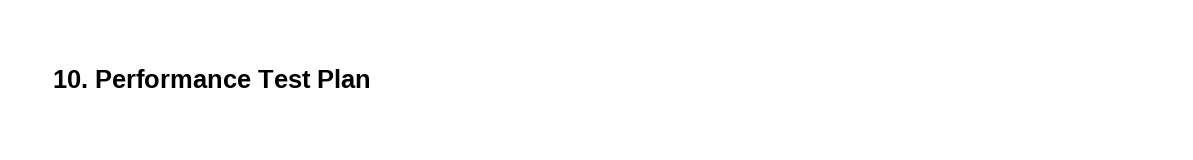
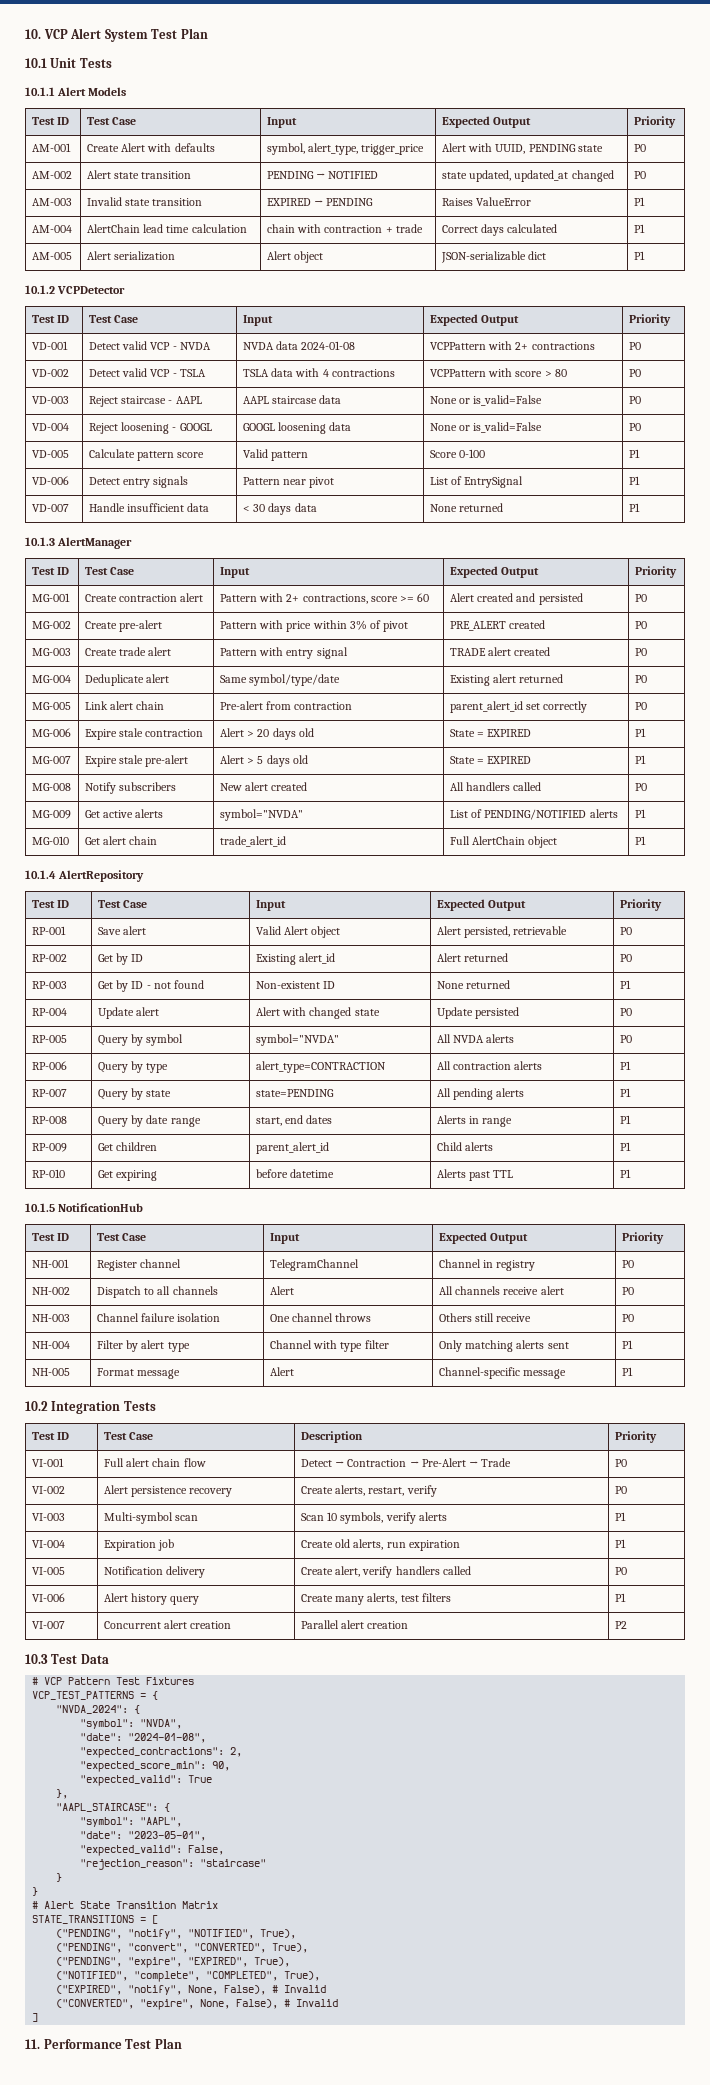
(88, 79) none -> [43,28,208,42] [25,58,112,68] [25,87,127,96] [31,117,70,125] [86,117,137,125] [266,117,297,128] [441,116,532,128] [633,116,676,128] [31,143,71,152] [86,143,215,152] [266,143,425,155] [441,143,603,154] [633,144,646,152] [31,171,72,179] [86,170,192,179] [266,171,379,179] [441,170,614,182] [633,171,646,179] [31,198,72,206] [86,197,203,206] [266,198,374,206] [441,197,532,206] [633,197,645,206] [31,225,72,233] [86,224,247,233] [266,224,423,233] [441,224,558,236] [633,224,645,233] [31,252,72,260] [86,251,176,261] [266,251,324,263] [440,251,547,263] [633,251,645,260] [25,285,126,294] [31,315,70,323] [88,315,139,323] [242,315,273,326] [429,314,520,326] [628,314,671,326] [31,341,68,350] [88,341,211,350] [242,341,356,350] [429,341,595,350] [628,342,641,350] [31,369,69,377] [88,368,206,377] [242,368,395,377] [429,368,567,377] [628,369,641,377] [31,396,69,404] [88,396,202,407] [242,395,342,404] [429,395,543,406] [628,396,641,404] [31,423,69,431] [88,422,212,434] [242,422,352,434] [429,422,543,433] [628,423,641,431] [31,450,69,458] [88,449,205,461] [242,449,309,461] [429,449,486,458] [628,449,640,458] [31,476,69,485] [88,476,189,488] [242,477,335,488] [429,476,524,488] [628,476,640,485] [31,504,69,512] [88,503,210,512] [242,503,317,515] [429,503,504,512] [628,503,640,512] [25,537,133,549] [31,567,70,575] [84,567,135,575] [219,567,250,578] [449,566,540,578] [634,566,677,578] [31,593,70,602] [84,593,204,602] [219,593,430,604] [449,593,583,605] [634,594,647,602] [31,621,71,629] [84,620,163,632] [219,620,409,632] [449,620,546,631] [634,621,647,629] [31,648,71,656] [84,647,172,656] [219,647,348,659] [449,647,551,656] [634,648,647,656] [31,675,71,683] [84,674,170,686] [219,674,341,686] [449,674,564,686] [634,675,647,683] [31,702,71,710] [84,701,165,710] [219,701,353,710] [449,701,588,713] [634,702,647,710] [31,728,71,737] [84,728,204,740] [219,728,314,740] [449,729,532,737] [634,728,646,737] [31,756,71,764] [84,755,189,767] [219,755,308,767] [449,756,532,764] [634,755,646,764] [31,783,71,791] [84,782,177,794] [219,782,308,791] [449,782,542,791] [634,783,647,791] [31,810,71,819] [84,809,164,818] [219,809,303,821] [449,809,618,820] [634,809,646,818] [31,836,69,845] [84,836,158,845] [219,836,286,847] [449,836,558,848] [634,836,646,845] [25,870,145,882] [31,900,70,908] [97,900,148,908] [255,900,286,911] [436,899,527,911] [619,899,662,911] [31,926,66,935] [97,926,147,935] [255,926,341,938] [436,926,568,938] [619,927,632,935] [31,954,67,962] [97,953,144,965] [255,953,336,965] [436,953,509,962] [619,954,632,962] [31,981,67,989] [97,980,205,992] [255,981,336,989] [436,980,511,989] [619,980,631,989] [31,1008,67,1016] [97,1007,160,1019] [255,1007,380,1019] [436,1007,520,1019] [619,1008,632,1016] [31,1035,67,1043] [97,1034,184,1046] [255,1034,339,1046] [436,1034,515,1043] [619,1035,632,1043] [31,1061,67,1070] [97,1061,169,1073] [255,1061,386,1073] [436,1061,543,1070] [619,1061,631,1070] [31,1089,67,1097] [97,1088,172,1100] [255,1089,334,1097] [436,1088,525,1100] [619,1088,631,1097] [31,1116,67,1124] [97,1115,201,1127] [255,1115,333,1126] [436,1115,513,1127] [619,1115,631,1124] [31,1143,67,1152] [97,1142,158,1151] [255,1142,329,1154] [436,1142,494,1151] [619,1142,631,1151] [31,1169,65,1178] [97,1170,158,1181] [255,1169,335,1178] [436,1169,514,1181] [619,1169,631,1178] [25,1203,144,1212] [31,1233,70,1241] [96,1233,147,1241] [269,1233,300,1244] [438,1232,529,1244] [621,1232,664,1244] [31,1259,69,1268] [96,1259,182,1271] [269,1259,359,1271] [438,1259,536,1271] [621,1260,634,1268] [31,1287,70,1295] [96,1286,218,1298] [269,1286,294,1295] [438,1286,564,1295] [621,1287,634,1295] [31,1314,70,1322] [96,1313,221,1322] [269,1313,372,1322] [438,1313,532,1322] [621,1314,634,1322] [31,1341,70,1349] [96,1340,190,1352] [269,1340,389,1352] [438,1340,569,1352] [621,1340,633,1349] [31,1368,70,1376] [96,1368,181,1379] [269,1367,294,1376] [438,1367,567,1379] [621,1367,633,1376] [25,1401,156,1414] [31,1432,70,1440] [103,1432,154,1440] [300,1431,363,1443] [614,1431,657,1443] [31,1458,64,1467] [103,1458,206,1467] [300,1458,512,1467] [614,1459,627,1467] [31,1486,65,1494] [103,1485,233,1497] [300,1485,437,1497] [614,1486,627,1494] [31,1513,65,1521] [103,1512,199,1524] [300,1512,447,1524] [614,1512,626,1521] [31,1540,65,1548] [103,1539,175,1551] [300,1539,460,1551] [614,1539,626,1548] [31,1567,65,1575] [103,1566,206,1578] [300,1566,471,1578] [614,1567,627,1575] [31,1593,65,1602] [103,1593,200,1605] [300,1593,451,1605] [614,1593,626,1602] [31,1621,65,1629] [103,1620,232,1629] [300,1620,409,1629] [614,1621,627,1629] [25,1654,109,1664] [32,1677,195,1685] [32,1691,159,1700] [56,1705,141,1714] [80,1719,183,1729] [80,1733,207,1743] [80,1747,243,1758] [80,1761,231,1772] [80,1775,213,1786] [56,1789,69,1799] [56,1803,171,1812] [80,1817,183,1827] [80,1831,207,1841] [80,1845,225,1856] [80,1859,267,1870] [56,1873,63,1882] [32,1887,39,1896] [32,1901,219,1909] [32,1915,159,1924] [56,1929,297,1939] [56,1943,309,1953] [56,1957,291,1968] [56,1971,321,1982] [56,1985,327,1995] [56,1999,339,2010] [32,2013,39,2022] [25,2039,40,2049] VCP Alert System Test Plan // 10.1 Unit Tests // 10.1.1 Alert Models // Test ID | Test Case | Input | Expected Output | Priority // AM-001 | Create Alert with defaults | symbol, alert_type, trigger_price | Alert with UUID, PENDING state | P0 // AM-002 | Alert state transition | PENDING → NOTIFIED | state updated, updated_at changed | P0 // AM-003 | Invalid state transition | EXPIRED → PENDING | Raises ValueError | P1 // AM-004 | AlertChain lead time calculation | chain with contraction + trade | Correct days calculated | P1 // AM-005 | Alert serialization | Alert object | JSON-serializable dict | P1 // 10.1.2 VCPDetector // Test ID | Test Case | Input | Expected Output | Priority // VD-001 | Detect valid VCP - NVDA | NVDA data 2024-01-08 | VCPPattern with 2+ contractions | P0 // VD-002 | Detect valid VCP - TSLA | TSLA data with 4 contractions | VCPPattern with score > 80 | P0 // VD-003 | Reject staircase - AAPL | AAPL staircase data | None or is_valid=False | P0 // VD-004 | Reject loosening - GOOGL | GOOGL loosening data | None or is_valid=False | P0 // VD-005 | Calculate pattern score | Valid pattern | Score 0-100 | P1 // VD-006 | Detect entry signals | Pattern near pivot | List of EntrySignal | P1 // VD-007 | Handle insufficient data | < 30 days data | None returned | P1 // 10.1.3 AlertManager // Test ID | Test Case | Input | Expected Output | Priority // MG-001 | Create contraction alert | Pattern with 2+ contractions, score >= 60 | Alert created and persisted | P0 // MG-002 | Create pre-alert | Pattern with price within 3% of pivot | PRE_ALERT created | P0 // MG-003 | Create trade alert | Pattern with entry signal | TRADE alert created | P0 // MG-004 | Deduplicate alert | Same symbol/type/date | Existing alert returned | P0 // MG-005 | Link alert chain | Pre-alert from contraction | parent_alert_id set correctly | P0 // MG-006 | Expire stale contraction | Alert > 20 days old | State = EXPIRED | P1 // MG-007 | Expire stale pre-alert | Alert > 5 days old | State = EXPIRED | P1 // MG-008 | Notify subscribers | New alert created | All handlers called | P0 // MG-009 | Get active alerts | symbol="NVDA" | List of PENDING/NOTIFIED alerts | P1 // MG-010 | Get alert chain | trade_alert_id | Full AlertChain object | P1 // 10.1.4 AlertRepository // Test ID | Test Case | Input | Expected Output | Priority // RP-001 | Save alert | Valid Alert object | Alert persisted, retrievable | P0 // RP-002 | Get by ID | Existing alert_id | Alert returned | P0 // RP-003 | Get by ID - not found | Non-existent ID | None returned | P1 // RP-004 | Update alert | Alert with changed state | Update persisted | P0 // RP-005 | Query by symbol | symbol="NVDA" | All NVDA alerts | P0 // RP-006 | Query by type | alert_type=CONTRACTION | All contraction alerts | P1 // RP-007 | Query by state | state=PENDING | All pending alerts | P1 // RP-008 | Query by date range | start, end dates | Alerts in range | P1 // RP-009 | Get children | parent_alert_id | Child alerts | P1 // RP-010 | Get expiring | before datetime | Alerts past TTL | P1 // 10.1.5 NotificationHub // Test ID | Test Case | Input | Expected Output | Priority // NH-001 | Register channel | TelegramChannel | Channel in registry | P0 // NH-002 | Dispatch to all channels | Alert | All channels receive alert | P0 // NH-003 | Channel failure isolation | One channel throws | Others still receive | P0 // NH-004 | Filter by alert type | Channel with type filter | Only matching alerts sent | P1 // NH-005 | Format message | Alert | Channel-specific message | P1 // 10.2 Integration Tests // Test ID | Test Case | Description | Priority // VI-001 | Full alert chain flow | Detect → Contraction → Pre-Alert → Trade | P0 // VI-002 | Alert persistence recovery | Create alerts, restart, verify | P0 // VI-003 | Multi-symbol scan | Scan 10 symbols, verify alerts | P1 // VI-004 | Expiration job | Create old alerts, run expiration | P1 // VI-005 | Notification delivery | Create alert, verify handlers called | P0 // VI-006 | Alert history query | Create many alerts, test filters | P1 // VI-007 | Concurrent alert creation | Parallel alert creation | P2 // 10.3 Test Data // # VCP Pattern Test Fixtures // VCP_TEST_PATTERNS = { // "NVDA_2024": { // "symbol": "NVDA", // "date": "2024-01-08", // "expected_contractions": 2, // "expected_score_min": 90, // "expected_valid": True // }, // "AAPL_STAIRCASE": { // "symbol": "AAPL", // "date": "2023-05-01", // "expected_valid": False, // "rejection_reason": "staircase" // } // } // # Alert State Transition Matrix // STATE_TRANSITIONS = [ // ("PENDING", "notify", "NOTIFIED", True), // ("PENDING", "convert", "CONVERTED", True), // ("PENDING", "expire", "EXPIRED", True), // ("NOTIFIED", "complete", "COMPLETED", True), // ("EXPIRED", "notify", None, False), # Invalid // ("CONVERTED", "expire", None, False), # Invalid // ] // 11.

